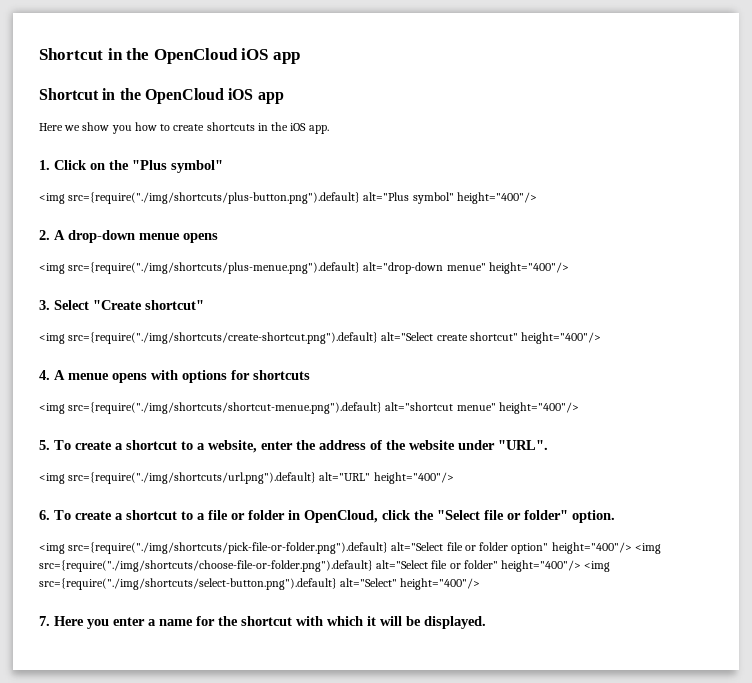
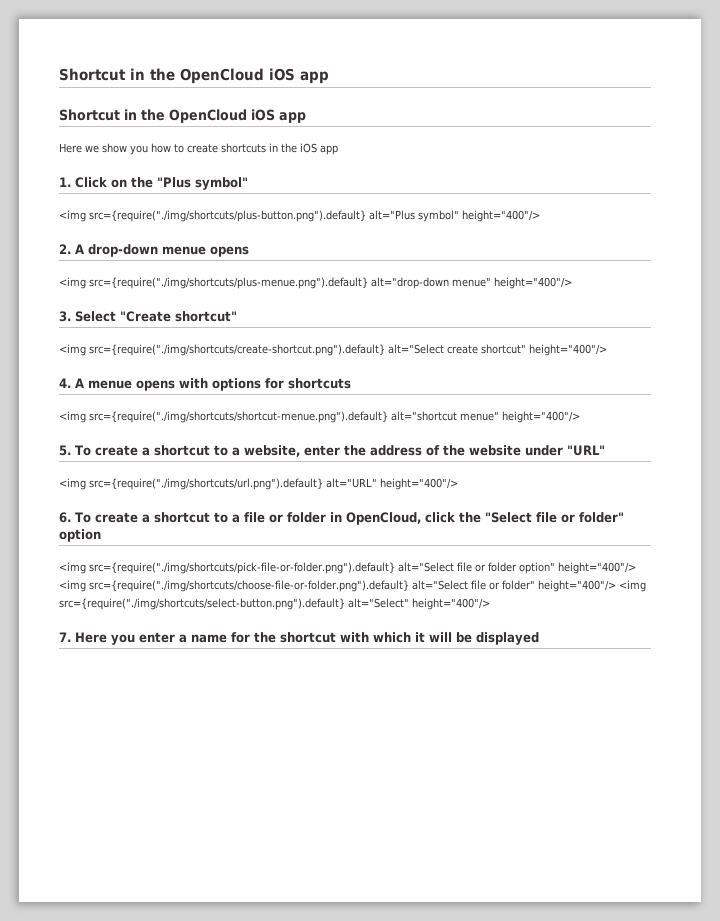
[308,125,329,134] app. -> [320,145,338,155] app
[498,440,548,450] "URL". -> [566,445,605,456] "URL"
[572,510,615,523] option. -> [59,529,101,542] option
[424,616,486,629] displayed. -> [476,632,539,645] displayed

